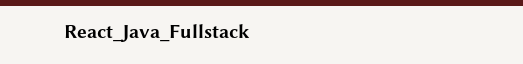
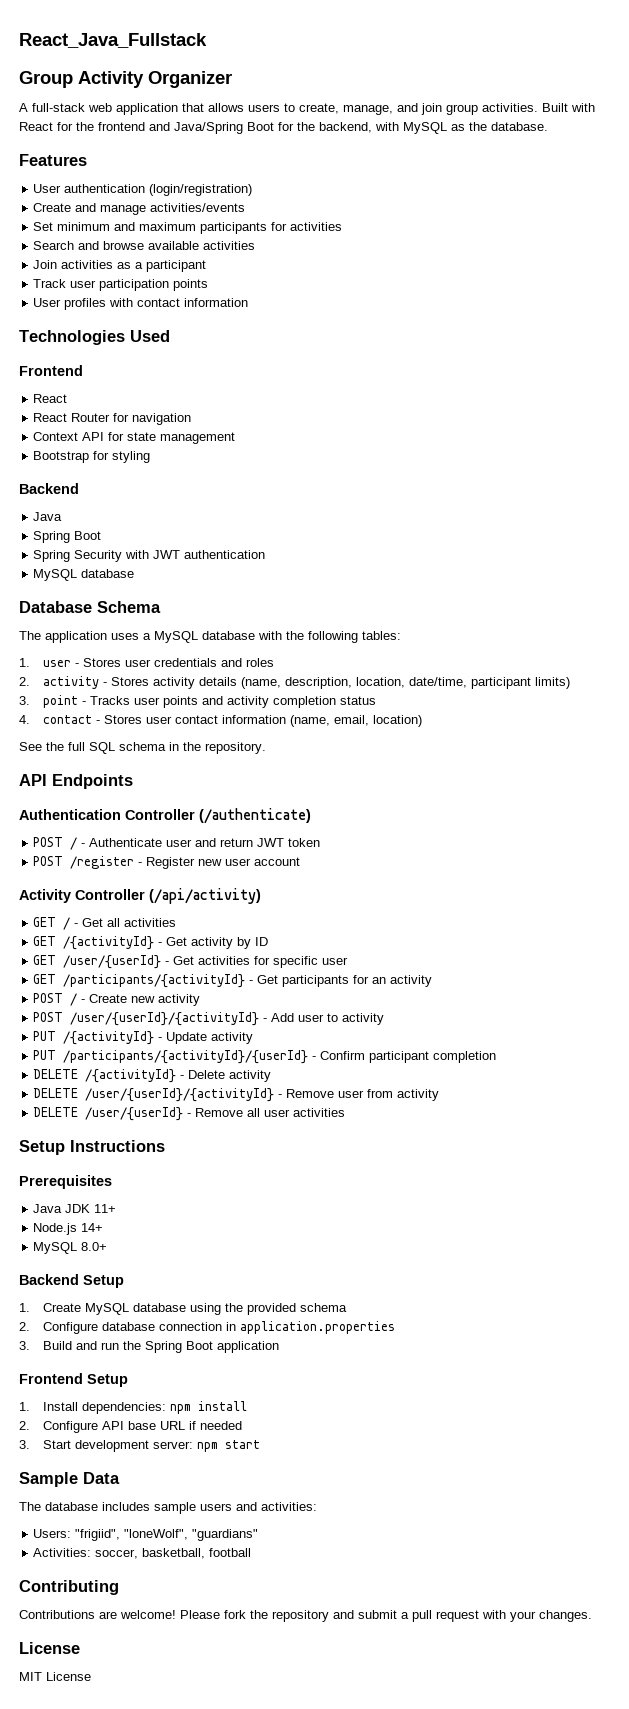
(250, 33) none -> [19,71,232,88] [19,103,595,115] [19,122,548,134] [19,154,87,166] [33,184,253,196] [33,203,246,215] [33,222,343,234] [33,241,256,250] [33,260,207,272] [33,279,209,291] [33,298,249,310] [19,330,170,345] [19,365,83,376] [33,394,68,403] [33,413,192,425] [33,432,236,444] [33,451,151,463] [19,483,79,494] [33,512,63,521] [33,531,102,543] [33,550,266,562] [33,569,135,581] [19,601,161,613] [19,631,401,643] [19,658,275,667] [19,676,571,689] [19,695,377,708] [19,715,423,727] [19,742,266,754] [19,774,133,789] [19,808,311,824] [33,837,321,850] [33,856,301,869] [19,888,261,904] [33,917,177,930] [33,936,269,950] [33,955,349,969] [33,974,433,988] [33,993,201,1006] [33,1012,385,1026] [33,1031,254,1045] [33,1050,497,1064] [33,1069,272,1083] [33,1088,440,1102] [33,1107,346,1121] [19,1140,165,1155] [19,1175,112,1189] [33,1204,117,1213] [33,1223,104,1235] [33,1242,108,1254] [19,1274,124,1288] [19,1303,348,1315] [19,1321,396,1334] [19,1341,280,1353] [19,1373,128,1387] [19,1401,248,1414] [19,1421,243,1433] [19,1440,261,1452] [19,1472,120,1487] [19,1502,317,1514] [33,1529,259,1541] [33,1548,252,1559] [19,1580,119,1595] [19,1610,592,1622] [19,1642,80,1654] [19,1672,91,1681] // Group Activity Organizer // A full-stack web application that allows users to create, manage, and join group activities. Built with React for the frontend and Java/Spring Boot for the backend, with MySQL as the database. // Features // User authentication (login/registration) // Create and manage activities/events // Set minimum and maximum participants for activities // Search and browse available activities // Join activities as a participant // Track user participation points // User profiles with contact information // Technologies Used // Frontend // React // React Router for navigation // Context API for state management // Bootstrap for styling // Backend // Java // Spring Boot // Spring Security with JWT authentication // MySQL database // Database Schema // The application uses a MySQL database with the following tables: // 1. user - Stores user credentials and roles // 2. activity - Stores activity details (name, description, location, date/time, participant limits) // 3. point - Tracks user points and activity completion status // 4. contact - Stores user contact information (name, email, location) // See the full SQL schema in the repository. // API Endpoints // Authentication Controller (/authenticate) // POST / - Authenticate user and return JWT token // POST /register - Register new user account // Activity Controller (/api/activity) // GET / - Get all activities // GET /{activityId} - Get activity by ID // GET /user/{userId} - Get activities for specific user // GET /participants/{activityId} - Get participants for an activity // POST / - Create new activity // POST /user/{userId}/{activityId} - Add user to activity // PUT /{activityId} - Update activity // PUT /participants/{activityId}/{userId} - Confirm participant completion // DELETE /{activityId} - Delete activity // DELETE /user/{userId}/{activityId} - Remove user from activity // DELETE /user/{userId} - Remove all user activities // Setup Instructions // Prerequisites // Java JDK 11+ // Node.js 14+ // MySQL 8.0+ // Backend Setup // 1. Create MySQL database using the provided schema // 2. Configure database connection in application.properties // 3. Build and run the Spring Boot application // Frontend Setup // 1. Install dependencies: npm install // 2. Configure API base URL if needed // 3. Start development server: npm start // Sample Data // The database includes sample users and activities: // Users: "frigiid", "loneWolf", "guardians" // Activities: soccer, basketball, football // Contributing // Contributions are welcome! Please fork the repository and submit a pull request with your changes. // License // MIT License

